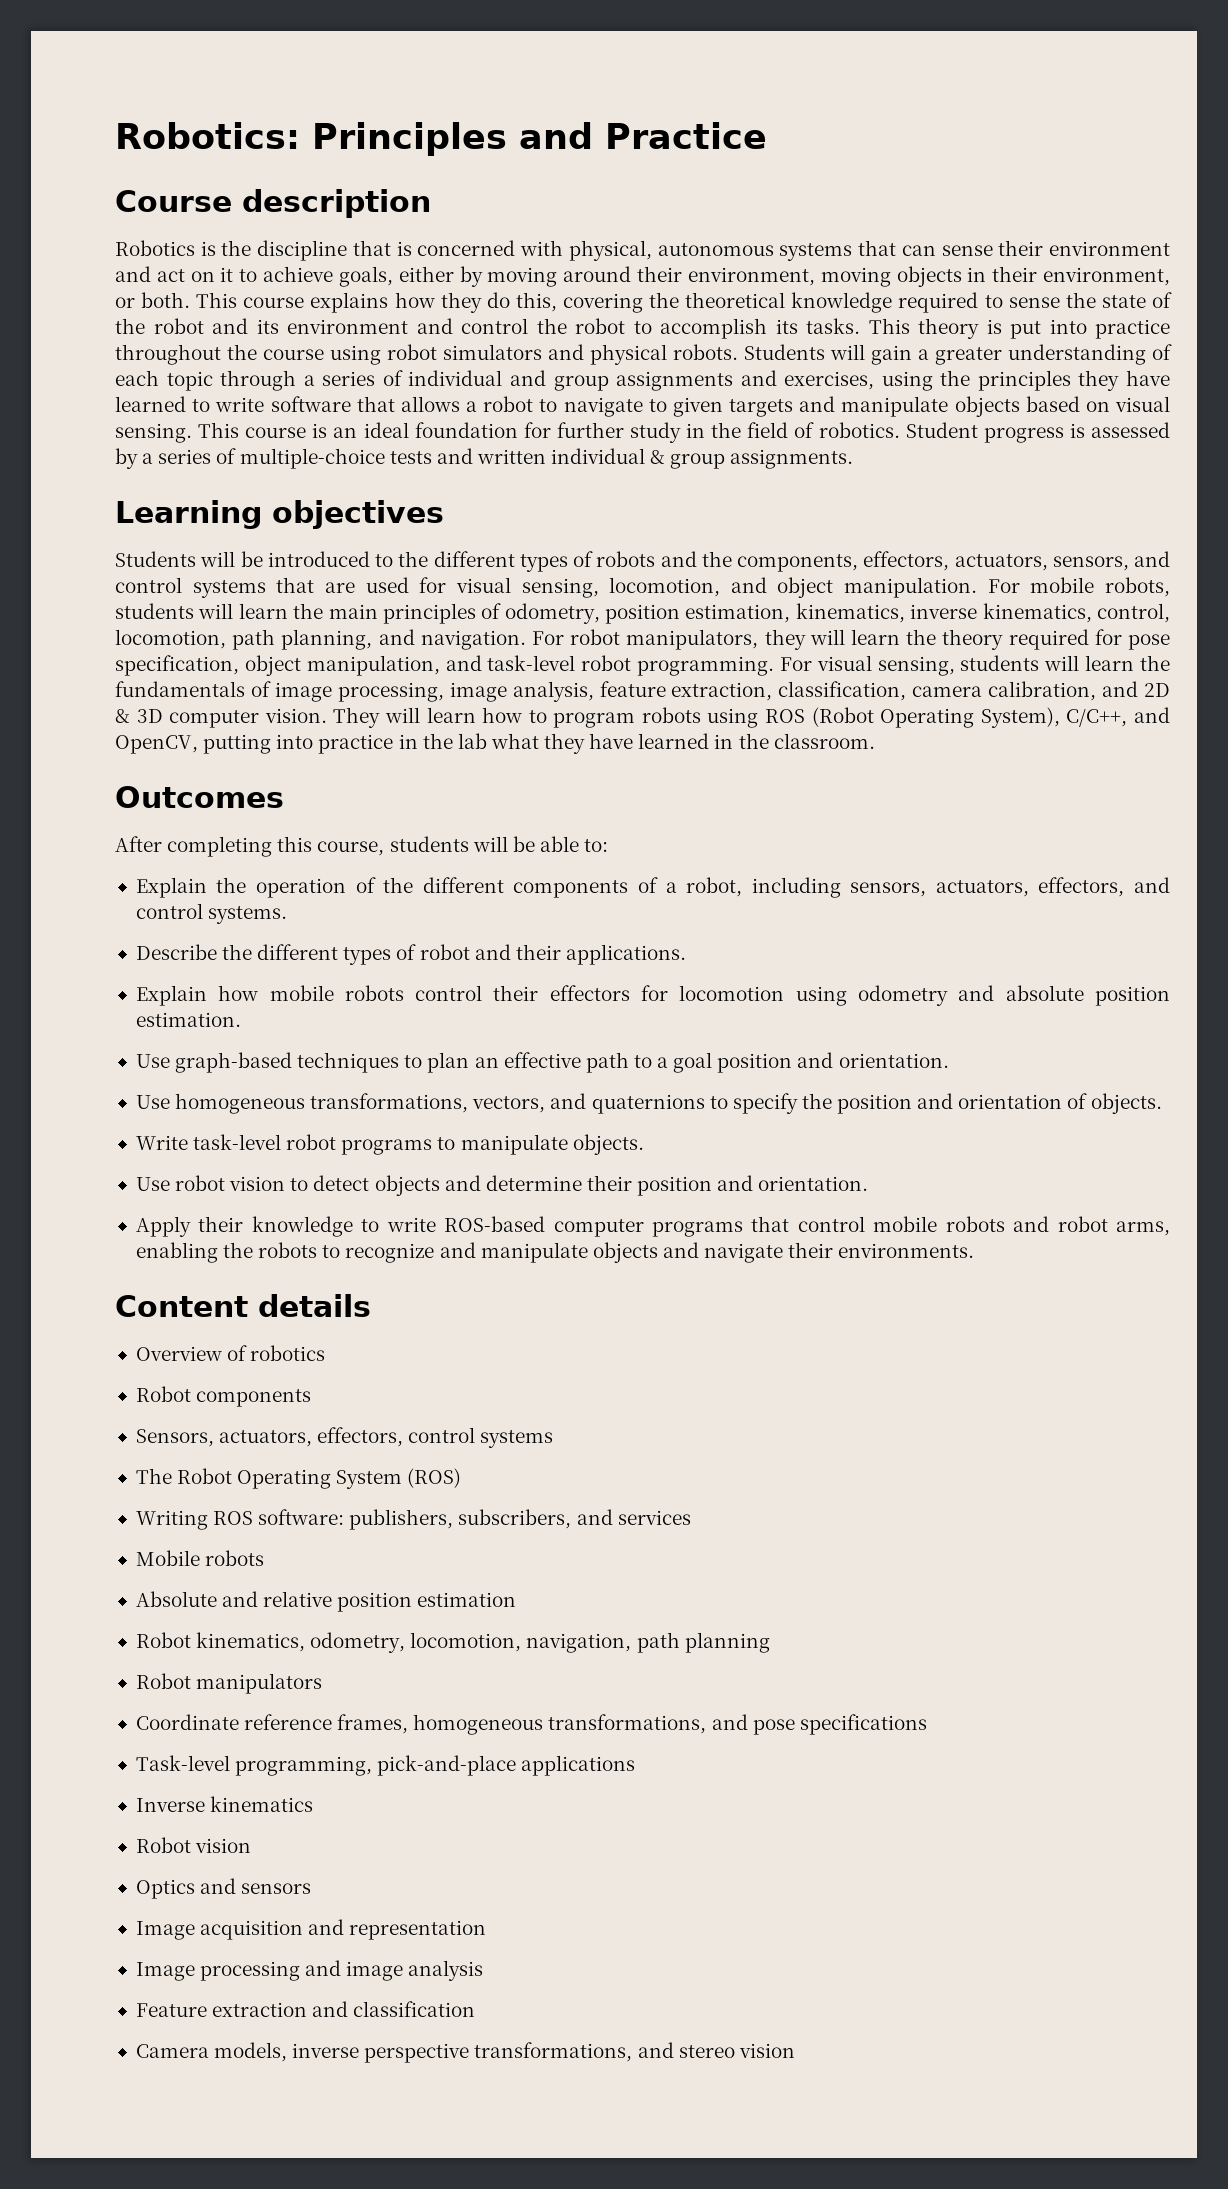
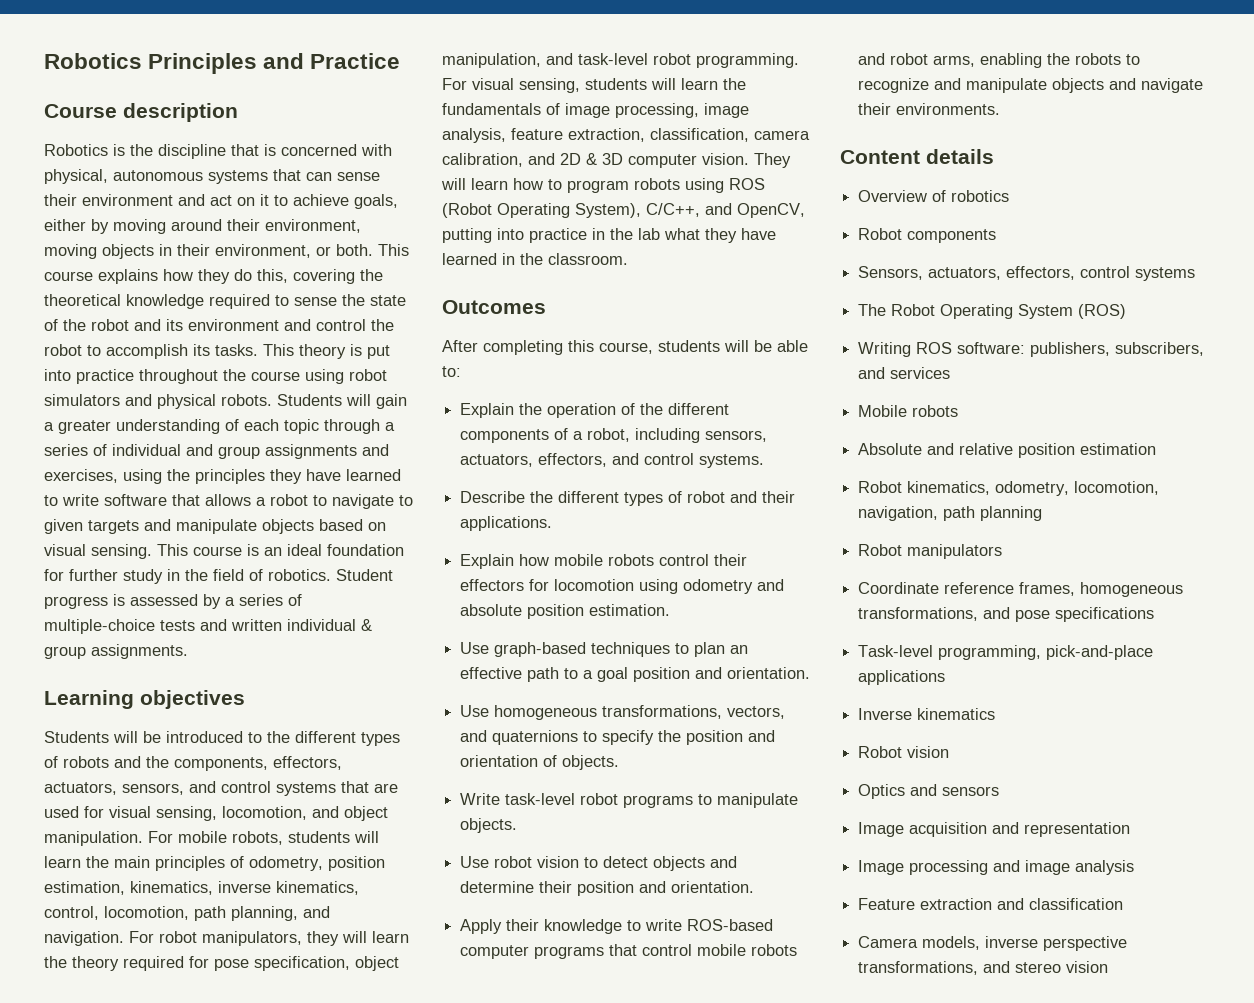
[115,122,300,149] Robotics: -> [44,53,142,69] Robotics

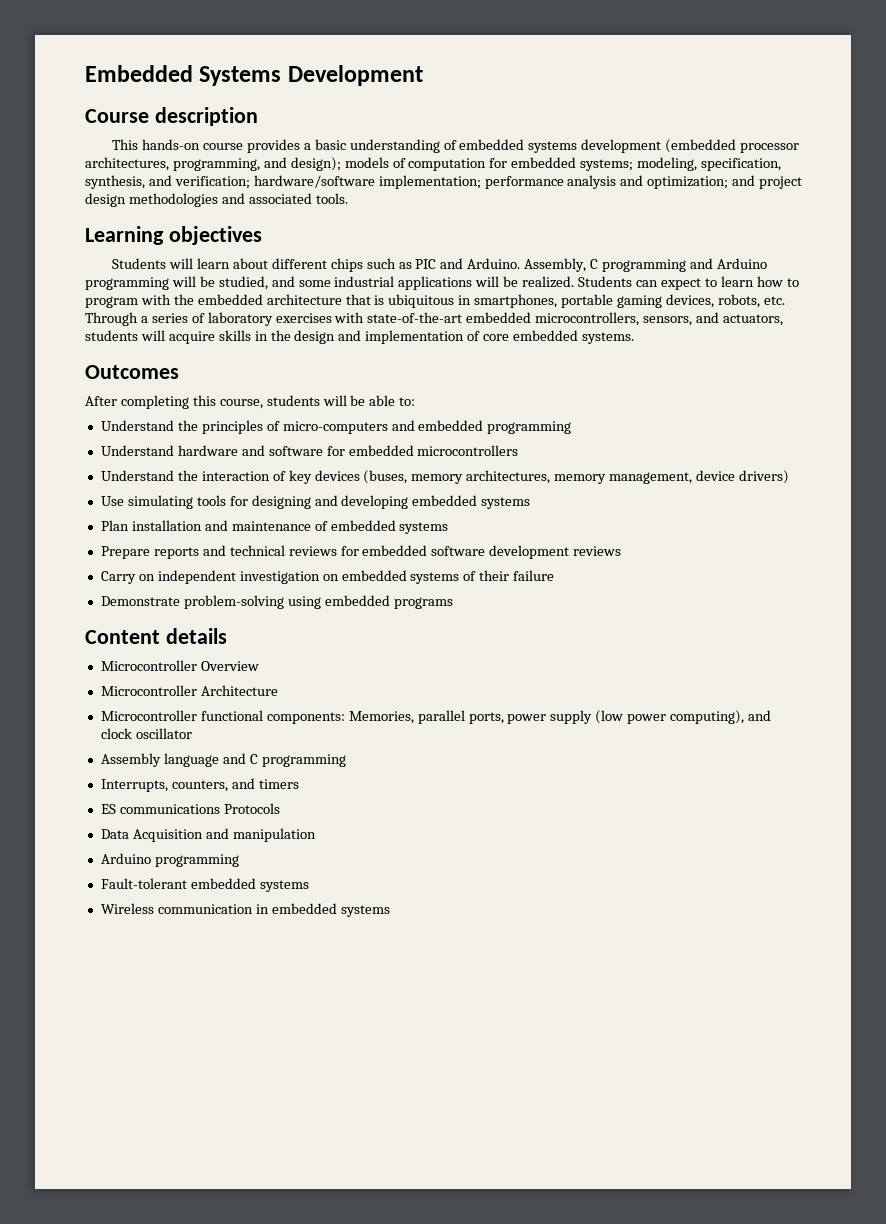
[44,53,401,74] [44,103,238,122] [44,144,392,159] [44,169,380,184] [44,194,398,209] [44,219,361,234] [44,244,409,259] [44,269,383,284] [44,294,406,309] [44,319,394,331] [44,344,390,359] [44,369,387,384] [44,394,407,409] [44,419,395,434] [44,444,389,459] [44,469,401,484] [44,494,413,509] [44,519,386,534] [44,544,404,559] [44,569,393,584] [44,594,302,609] [44,619,372,634] [44,644,188,659] [44,690,245,709] [44,731,400,746] [44,756,342,771] [44,781,398,796] [44,806,388,821] [44,831,379,846] [44,856,385,871] [44,881,359,895] [44,906,330,921] [44,931,409,946] [44,956,399,971] [442,53,799,68] [442,78,746,93] [442,103,749,118] [442,128,810,143] [442,153,791,168] [441,178,765,193] [442,203,805,218] [442,228,776,243] [442,253,628,265] Robotics Principles and Practice // Course description // Robotics is the discipline that is concerned with physical, autonomous systems that can sense their environment and act on it to achieve goals, either by moving around their environment, moving objects in their environment, or both. This course explains how they do this, covering the theoretical knowledge required to sense the state of the robot and its environment and control the robot to accomplish its tasks. This theory is put into practice throughout the course using robot simulators and physical robots. Students will gain a greater understanding of each topic through a series of individual and group assignments and exercises, using the principles they have learned to write software that allows a robot to navigate to given targets and manipulate objects based on visual sensing. This course is an ideal foundation for further study in the field of robotics. Student progress is assessed by a series of multiple-choice tests and written individual & group assignments. // Learning objectives // Students will be introduced to the different types of robots and the components, effectors, actuators, sensors, and control systems that are used for visual sensing, locomotion, and object manipulation. For mobile robots, students will learn the main principles of odometry, position estimation, kinematics, inverse kinematics, control, locomotion, path planning, and navigation. For robot manipulators, they will learn the theory required for pose specification, object manipulation, and task-level robot programming. For visual sensing, students will learn the fundamentals of image processing, image analysis, feature extraction, classification, camera calibration, and 2D & 3D computer vision. They will learn how to program robots using ROS (Robot Operating System), C/C++, and OpenCV, putting into practice in the lab what they have learned in the classroom. -> [85,65,423,86] [85,107,258,126] [112,139,800,153] [85,157,782,171] [85,175,803,189] [85,193,348,207] [85,226,262,245] [112,258,767,272] [85,276,799,290] [85,294,785,308] [85,312,783,326] [85,330,634,344] Embedded Systems Development // Course description // This hands-on course provides a basic understanding of embedded systems development (embedded processor architectures, programming, and design); models of computation for embedded systems; modeling, specification, synthesis, and verification; hardware/software implementation; performance analysis and optimization; and project design methodologies and associated tools. // Learning objectives // Students will learn about different chips such as PIC and Arduino. Assembly, C programming and Arduino programming will be studied, and some industrial applications will be realized. Students can expect to learn how to program with the embedded architecture that is ubiquitous in smartphones, portable gaming devices, robots, etc. Through a series of laboratory exercises with state-of-the-art embedded microcontrollers, sensors, and actuators, students will acquire skills in the design and implementation of core embedded systems.
[460,403,730,418] [460,428,768,443] [460,453,765,468] [460,491,796,506] [460,516,553,531] [460,554,748,569] [460,579,785,594] [460,604,671,619] [460,642,749,657] [460,667,811,682] [460,705,786,720] [460,730,776,745] [460,755,620,770] [460,793,799,808] [460,818,518,833] [460,856,738,871] [460,881,755,896] [460,919,774,934] [460,944,798,959] [858,53,1141,68] [858,78,1204,93] [858,103,1001,115] Explain the operation of the different components of a robot, including sensors, actuators, effectors, and control systems. // Describe the different types of robot and their applications. // Explain how mobile robots control their effectors for locomotion using odometry and absolute position estimation. // Use graph-based techniques to plan an effective path to a goal position and orientation. // Use homogeneous transformations, vectors, and quaternions to specify the position and orientation of objects. // Write task-level robot programs to manipulate objects. // Use robot vision to detect objects and determine their position and orientation. // Apply their knowledge to write ROS-based computer programs that control mobile robots and robot arms, enabling the robots to recognize and manipulate objects and navigate their environments. -> [100,420,572,434] [100,445,519,456] [100,470,789,484] [100,495,531,509] [100,520,449,534] [100,545,622,559] [100,570,555,584] [100,595,453,609] Understand the principles of micro-computers and embedded programming // Understand hardware and software for embedded microcontrollers // Understand the interaction of key devices (buses, memory architectures, memory management, device drivers) // Use simulating tools for designing and developing embedded systems // Plan installation and maintenance of embedded systems // Prepare reports and technical reviews for embedded software development reviews // Carry on independent investigation on embedded systems of their failure // Demonstrate problem-solving using embedded programs
(994, 156) none -> [100,660,197,671] Microcontroller
[932,190,1010,202] [858,228,997,243] [858,266,1196,281] [858,304,1127,319] [858,342,1205,357] [858,367,951,379] [858,405,959,417] [858,443,1157,458] [858,481,1160,496] [858,506,1043,521] [858,544,1003,559] [858,582,1184,597] [858,607,1155,622] [858,645,1154,660] [858,670,946,685] [858,708,996,720] [858,746,950,758] [858,784,1000,799] [858,822,1131,837] [858,860,1135,875] [858,898,1124,910] [858,936,1128,951] [858,961,1109,975] of robotics // Robot components // Sensors, actuators, effectors, control systems // The Robot Operating System (ROS) // Writing ROS software: publishers, subscribers, and services // Mobile robots // Absolute and relative position estimation // Robot kinematics, odometry, locomotion, navigation, path planning // Robot manipulators // Coordinate reference frames, homogeneous transformations, and pose specifications // Task-level programming, pick-and-place applications // Inverse kinematics // Robot vision // Optics and sensors // Image acquisition and representation // Image processing and image analysis // Feature extraction and classification // Camera models, inverse perspective transformations, and stereo vision -> [100,685,278,696] [100,710,772,724] [100,728,192,739] [100,753,346,767] [100,778,299,792] [100,803,280,814] [100,828,316,842] [100,853,239,867] [100,878,309,892] [100,903,390,917] // Microcontroller Architecture // Microcontroller functional components: Memories, parallel ports, power supply (low power computing), and clock oscillator // Assembly language and C programming // Interrupts, counters, and timers // ES communications Protocols // Data Acquisition and manipulation // Arduino programming // Fault-tolerant embedded systems // Wireless communication in embedded systems

